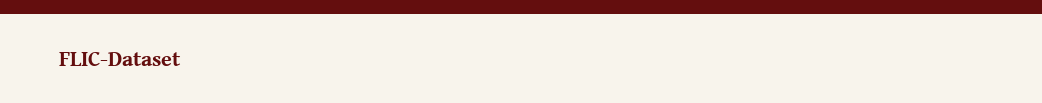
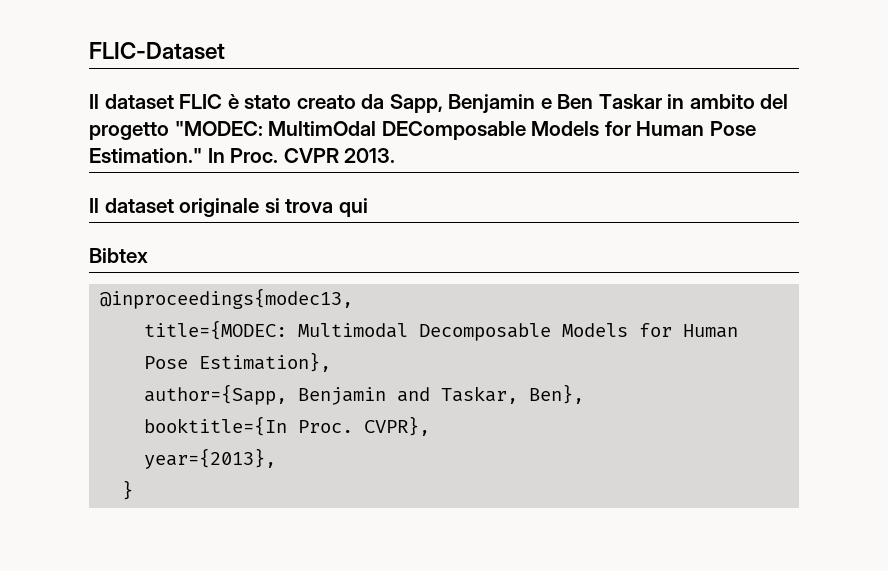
(181, 58) none -> [89,94,789,114] [89,121,756,140] [89,148,396,163] [89,198,368,217] [89,248,148,263] [100,288,354,309] [144,320,739,341] [144,352,332,372] [144,384,585,405] [144,416,431,436] [144,448,277,469] [122,480,134,500] // Il dataset FLIC è stato creato da Sapp, Benjamin e Ben Taskar in ambito del progetto "MODEC: MultimOdal DEComposable Models for Human Pose Estimation." In Proc. CVPR 2013. // Il dataset originale si trova qui // Bibtex // @inproceedings{modec13, // title={MODEC: Multimodal Decomposable Models for Human Pose Estimation}, // author={Sapp, Benjamin and Taskar, Ben}, // booktitle={In Proc. CVPR}, // year={2013}, // }

